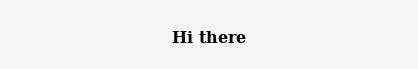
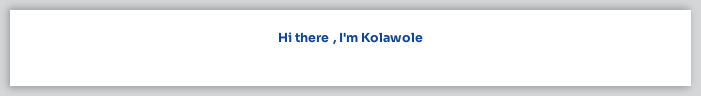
(246, 37) none -> [332,32,424,45] , I'm Kolawole

